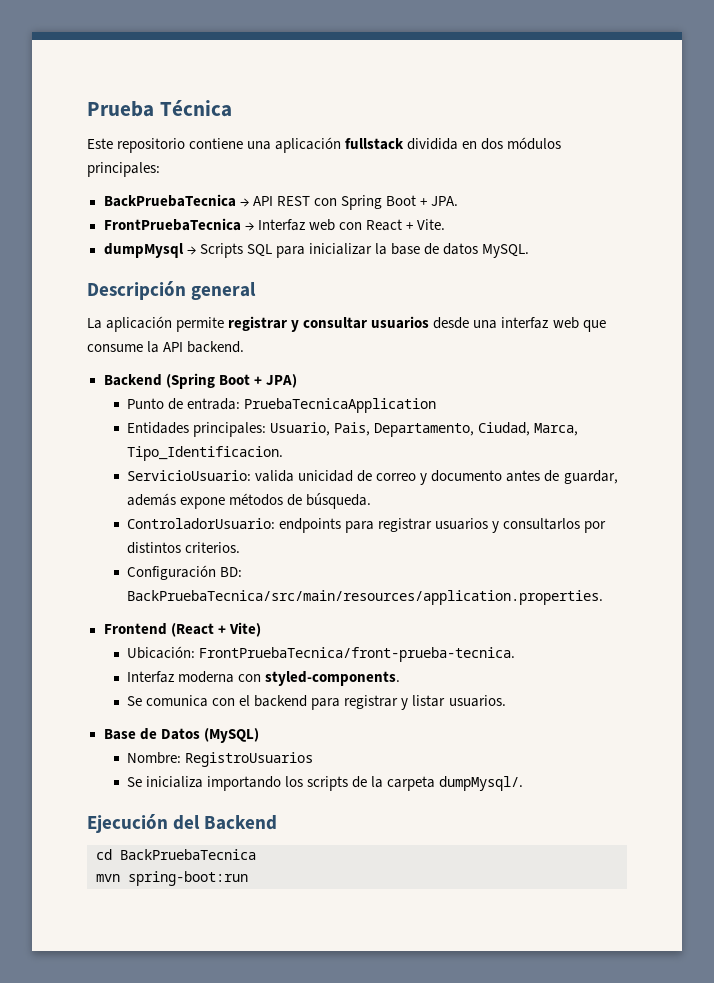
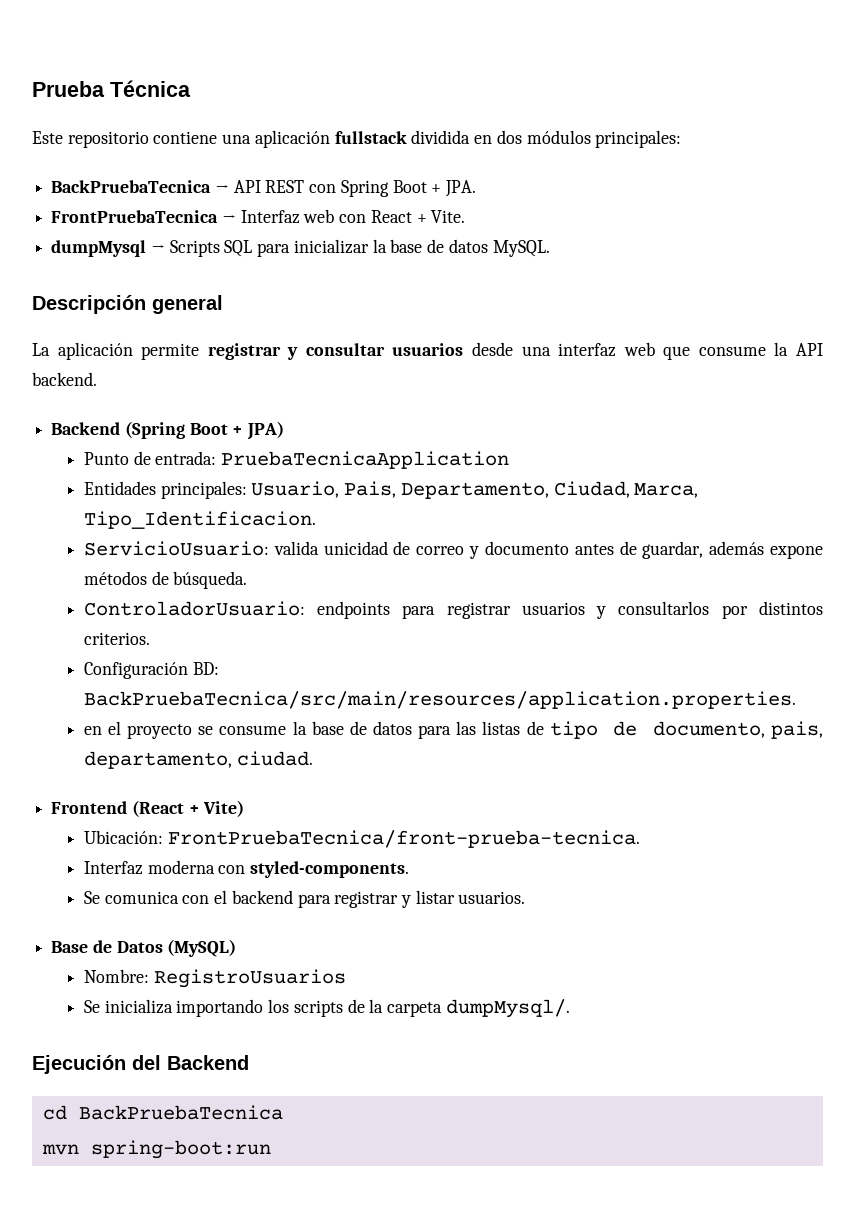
(604, 597) none -> [83,721,824,739] [83,751,313,769] // en el proyecto se consume la base de datos para las listas de tipo de documento, pais, departamento, ciudad.

